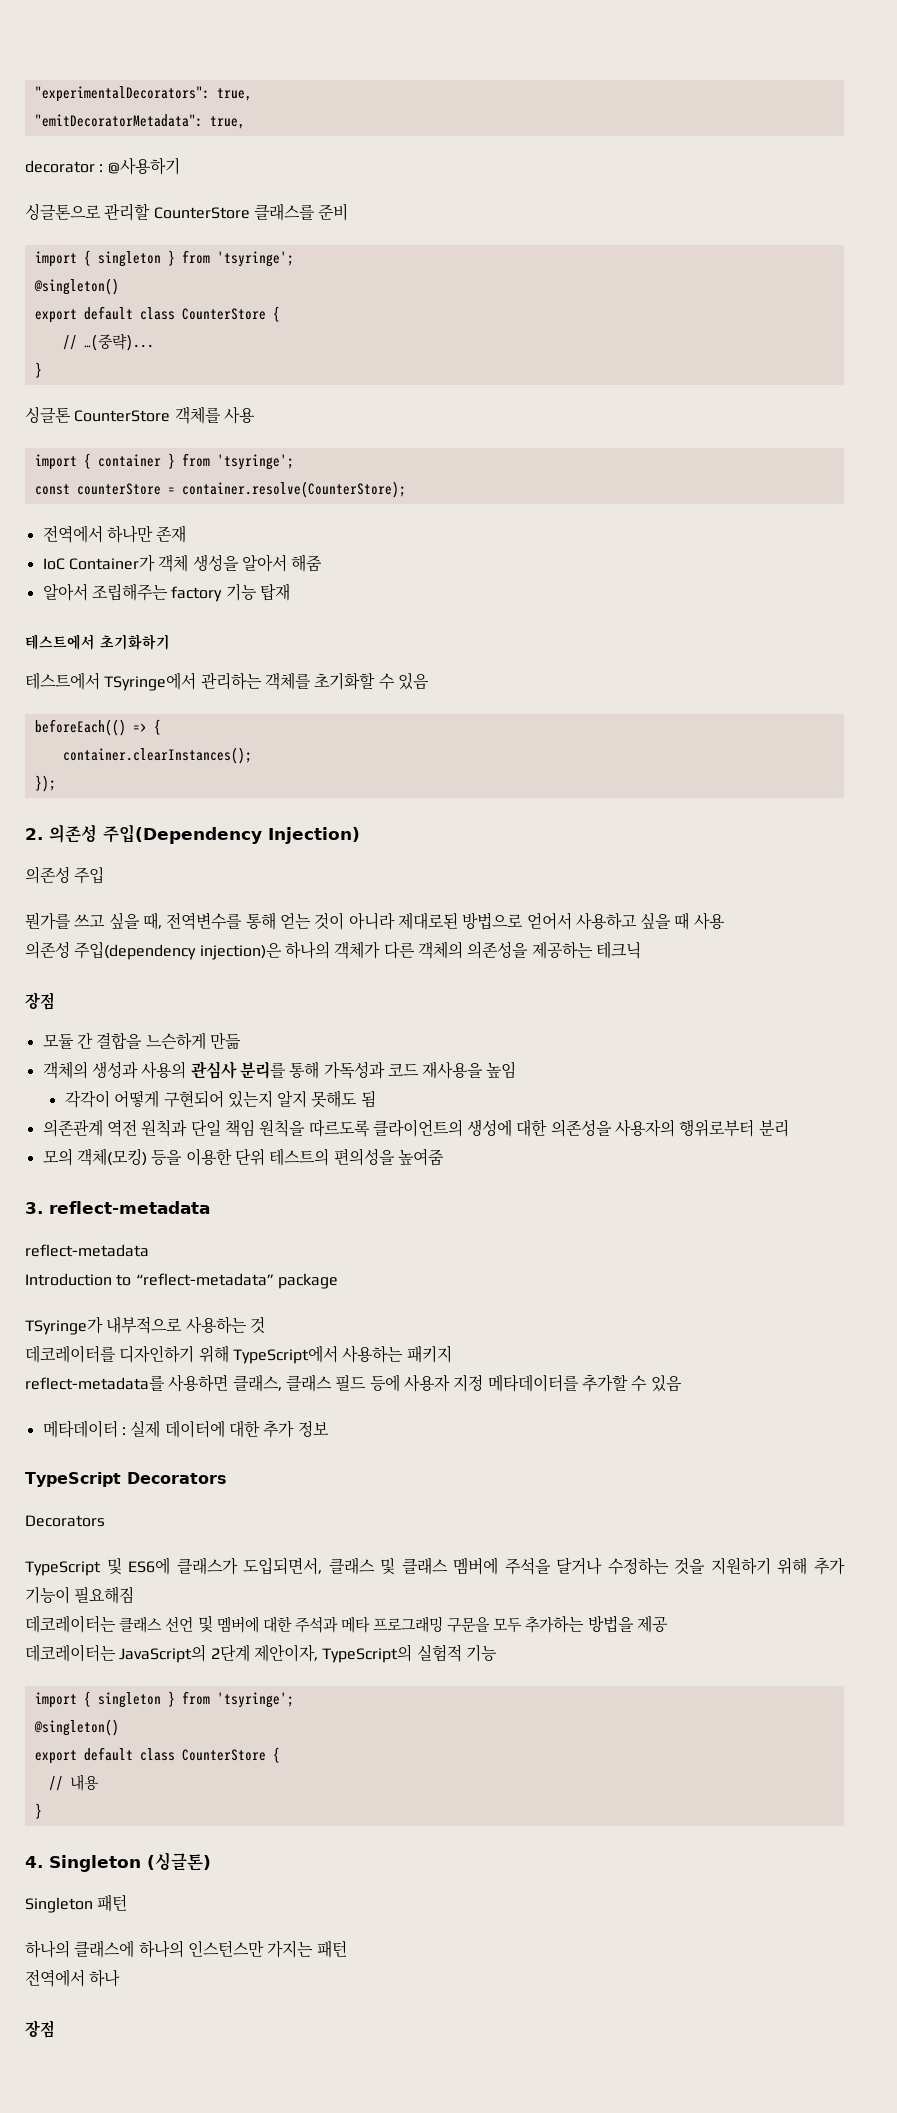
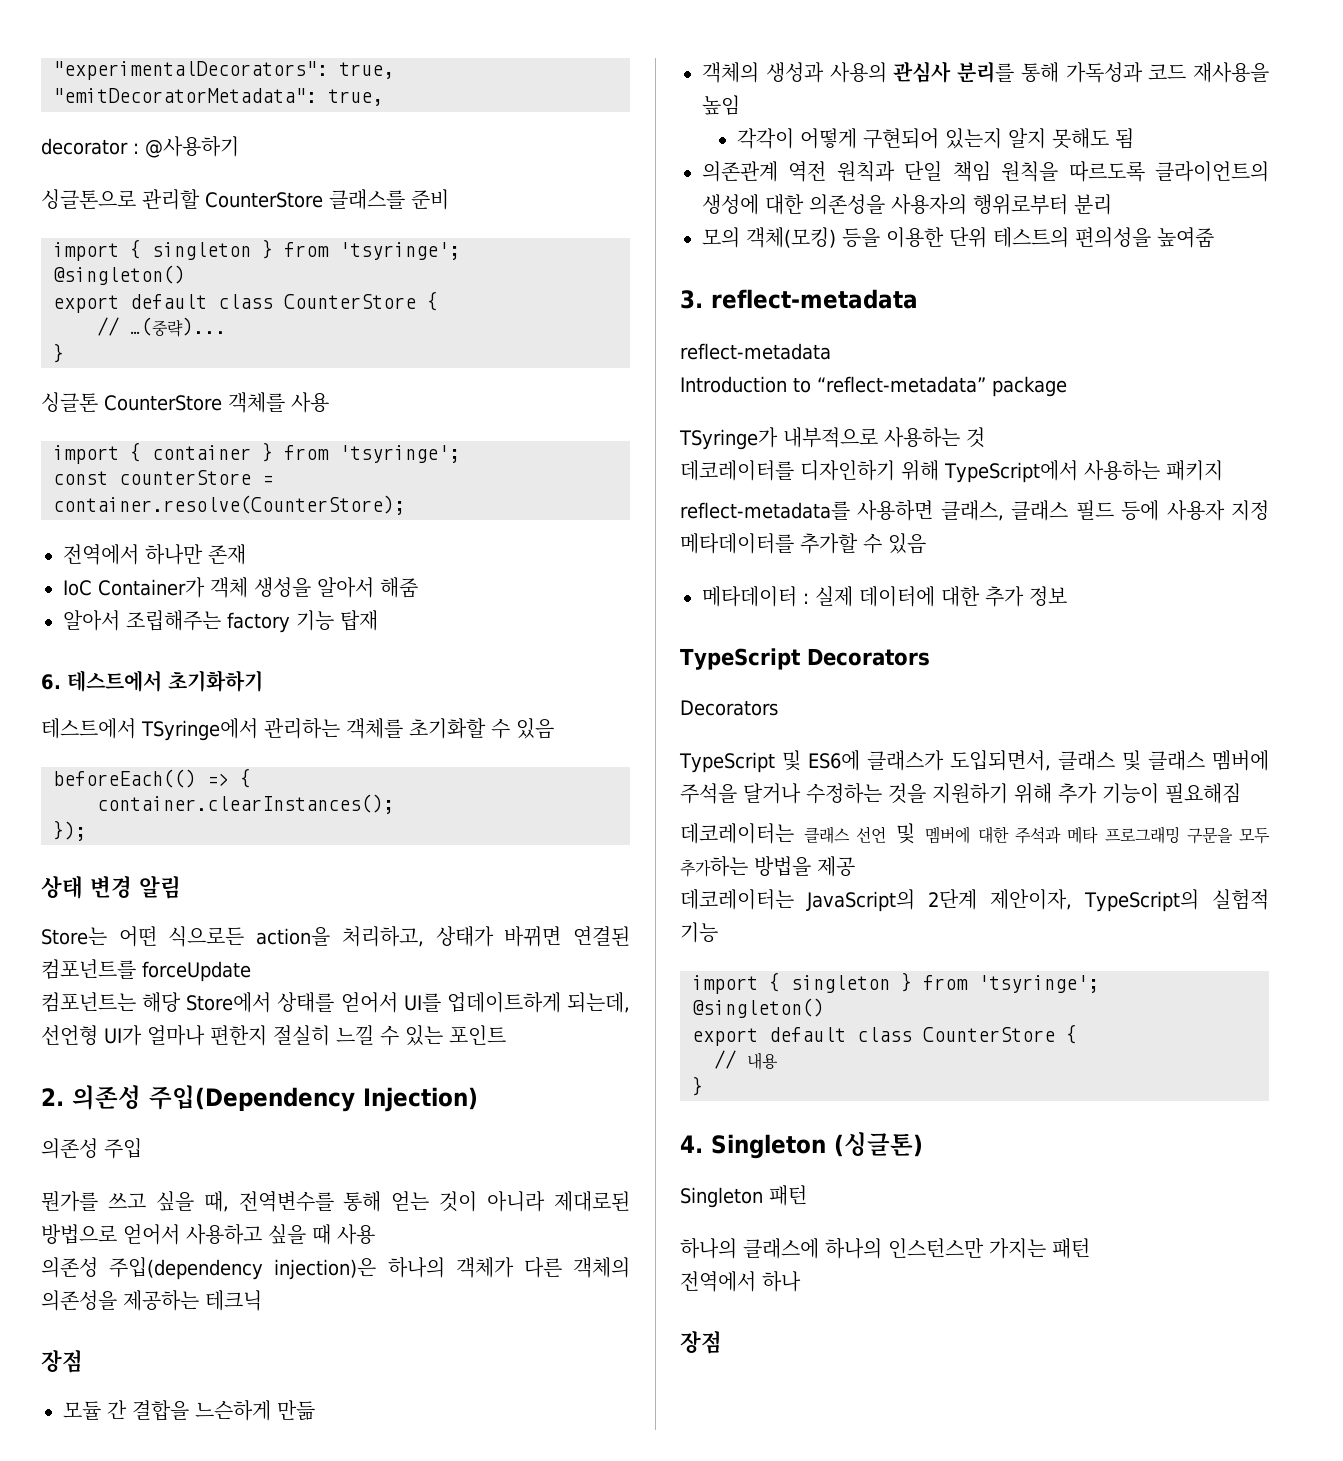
(290, 592) none -> [41,674,61,690] 6.
(56, 783) none -> [41,876,181,899] [41,926,630,947] [41,959,251,982] [41,992,630,1013] [41,1025,506,1046] // 상태 변경 알림 // Store는 어떤 식으로든 action을 처리하고, 상태가 바뀌면 연결된 컴포넌트를 forceUpdate // 컴포넌트는 해당 Store에서 상태를 얻어서 UI를 업데이트하게 되는데, 선언형 UI가 얼마나 편한지 절실히 느낄 수 있는 포인트

